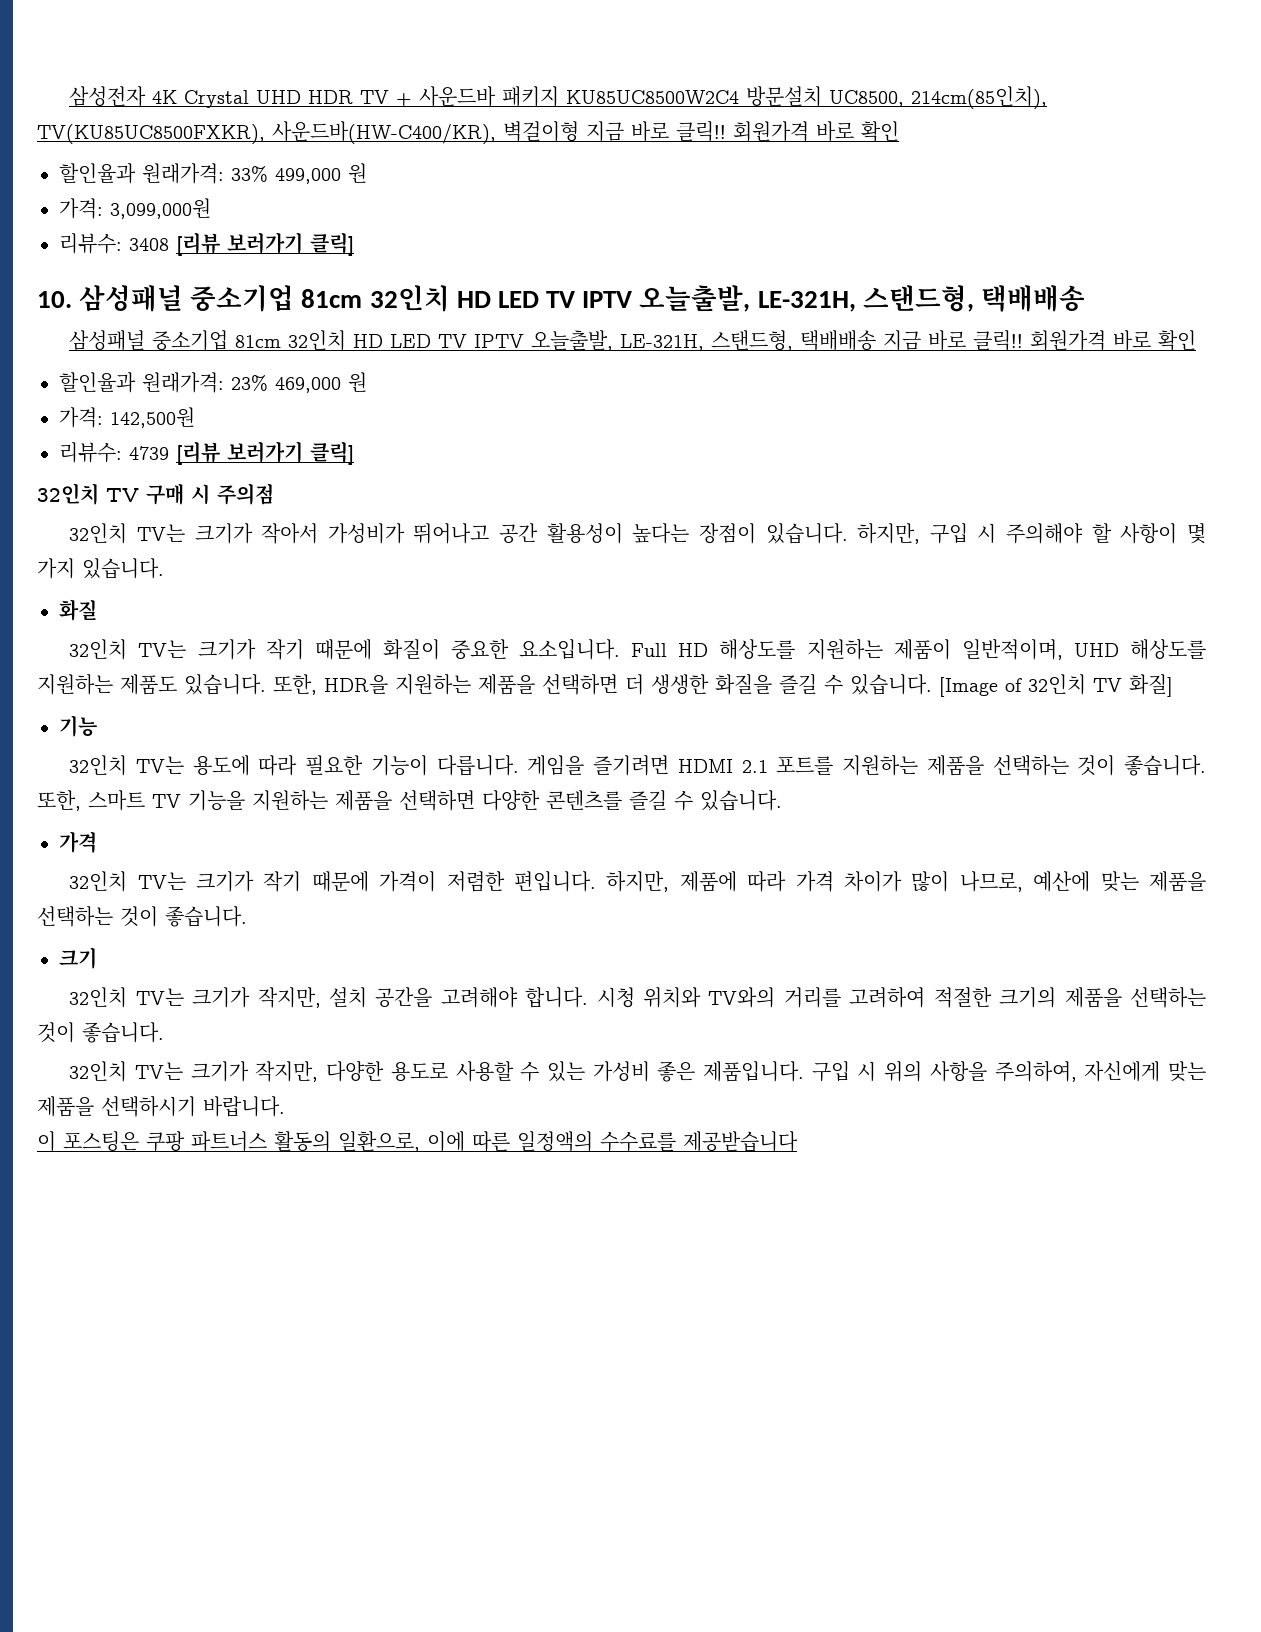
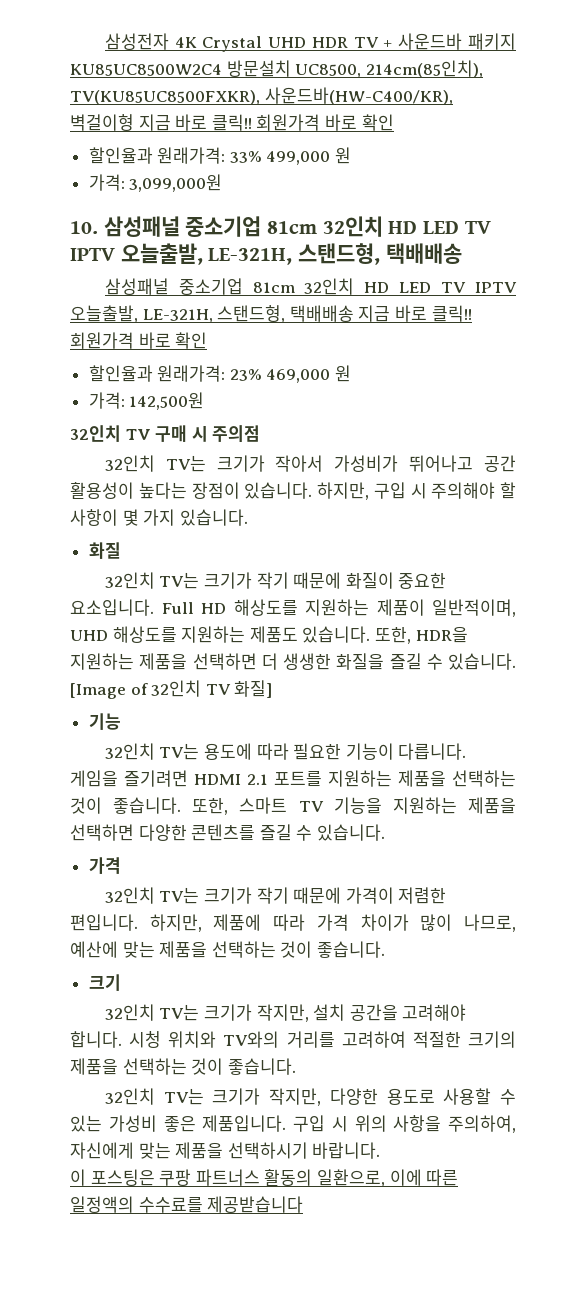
[59,232,354,256] // 리뷰수: 3408 [리뷰 보러가기 클릭] -> (223, 183) none
[59,441,354,465] // 리뷰수: 4739 [리뷰 보러가기 클릭] -> (205, 401) none

